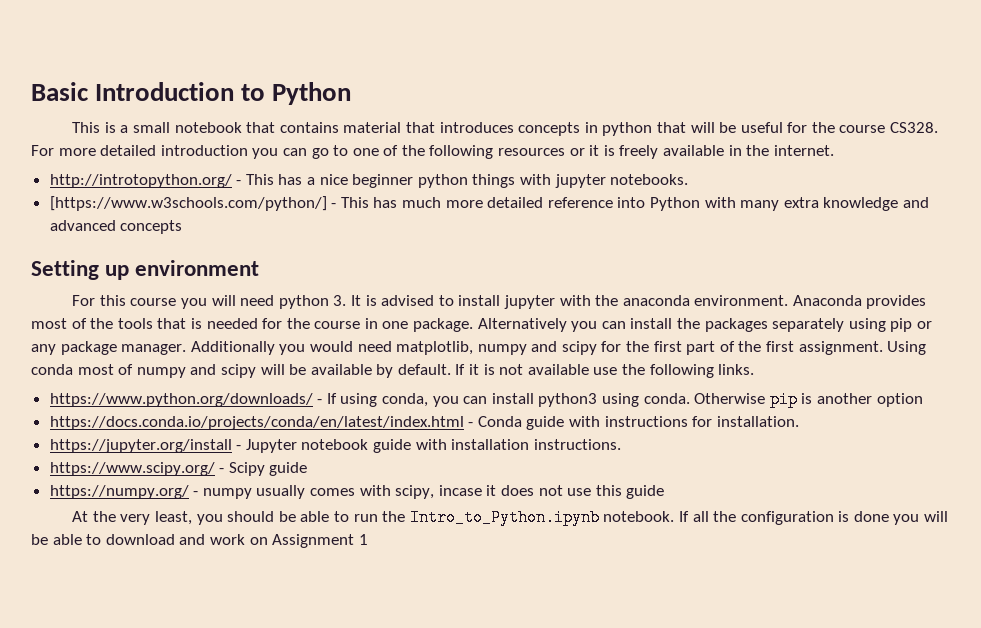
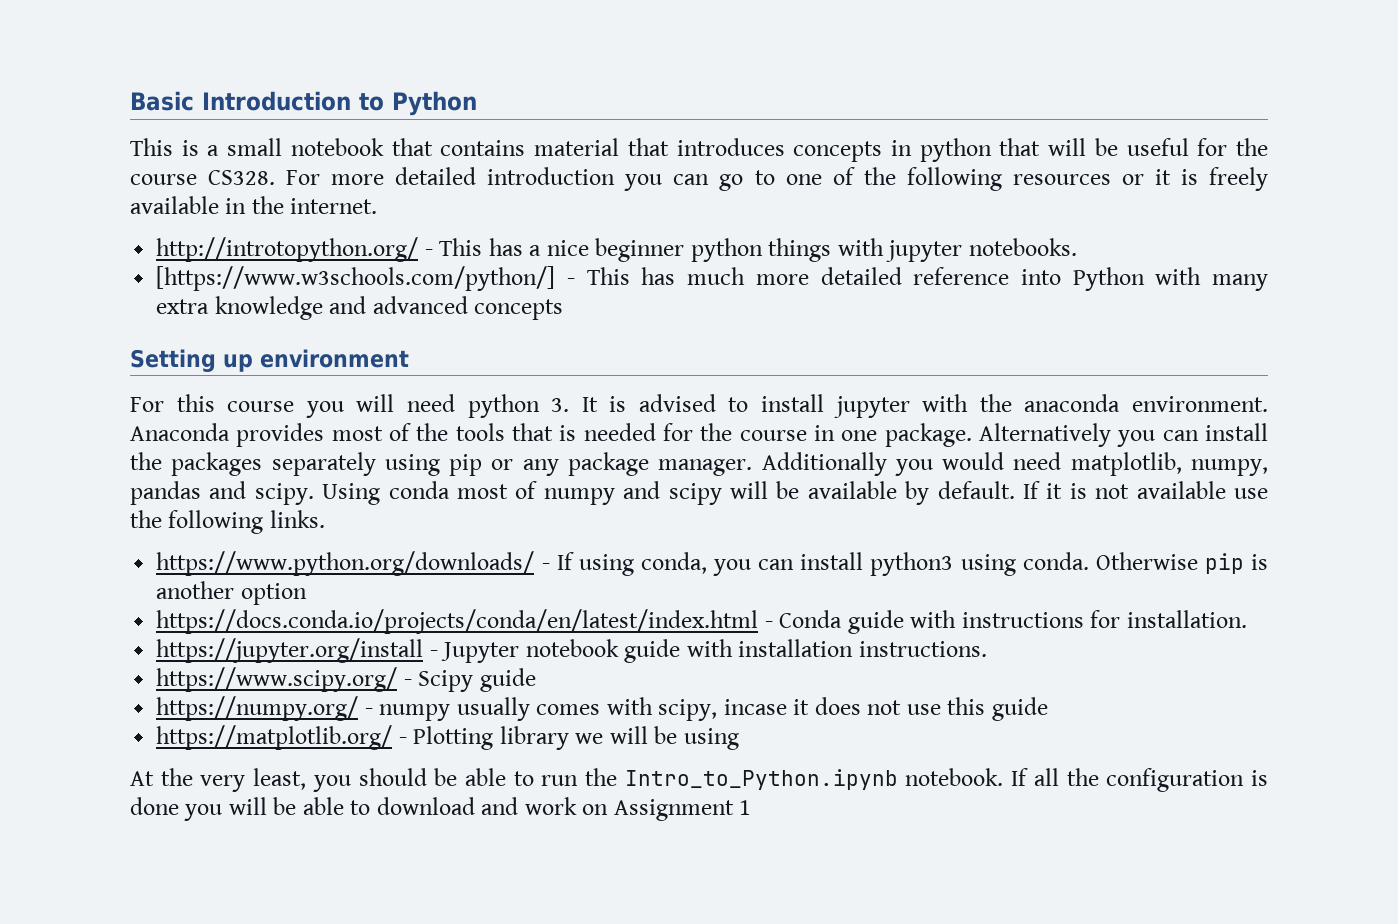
[477,341,883,355] numpy and scipy for the first part of the first assignment. -> [1191,459,1269,476] [130,481,314,505] numpy, pandas and scipy.
(665, 492) none -> [156,725,739,750] // https://matplotlib.org/ - Plotting library we will be using

